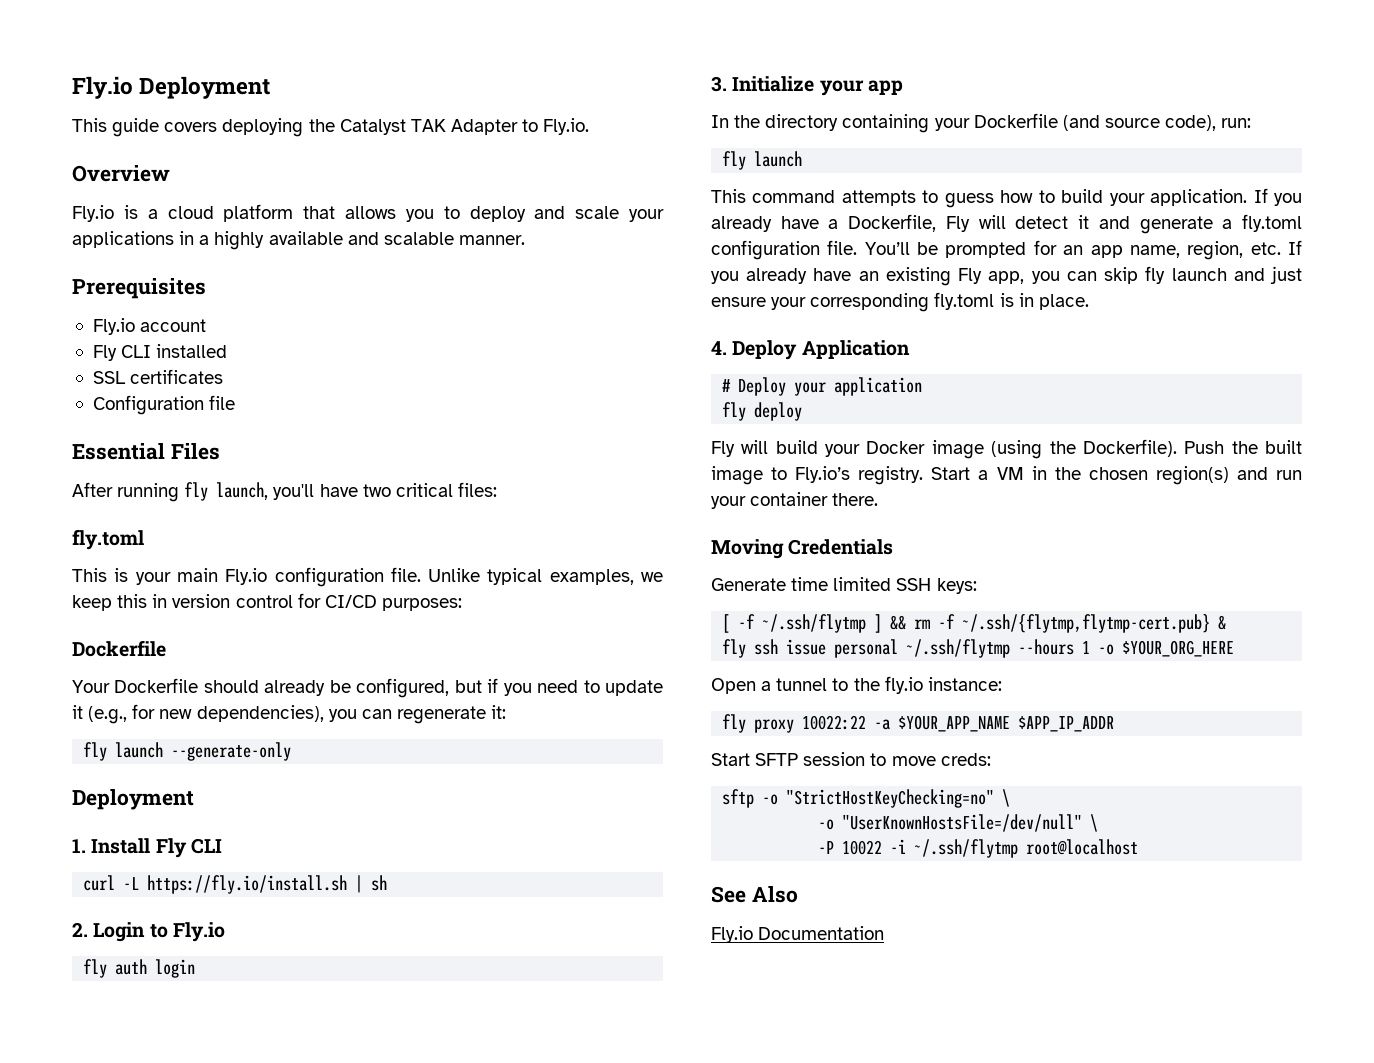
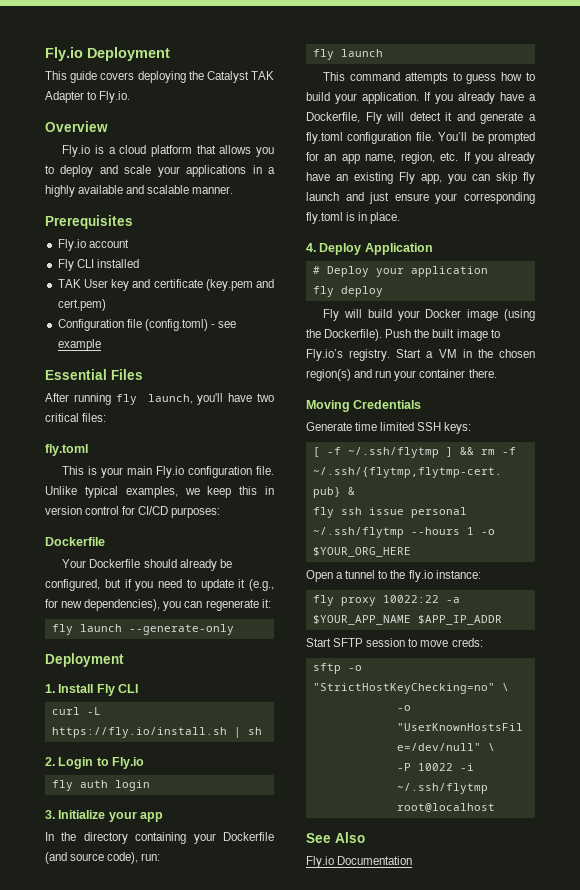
[92,369,224,384] [92,395,236,415] SSL certificates // Configuration file -> [57,279,274,291] [57,299,106,311] [57,319,237,331] [57,339,101,351] TAK User key and certificate (key.pem and cert.pem) // Configuration file (config.toml) - see example

